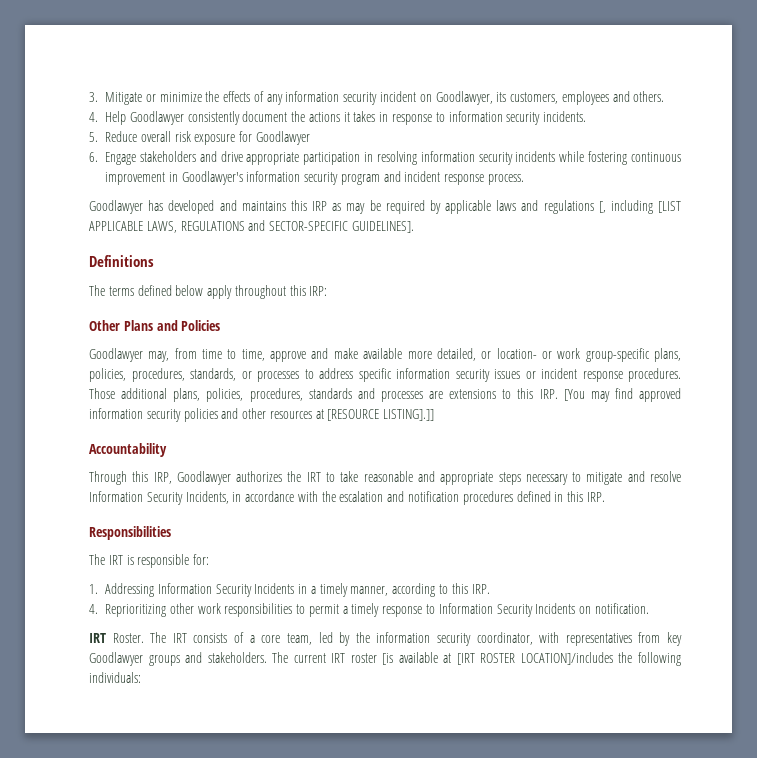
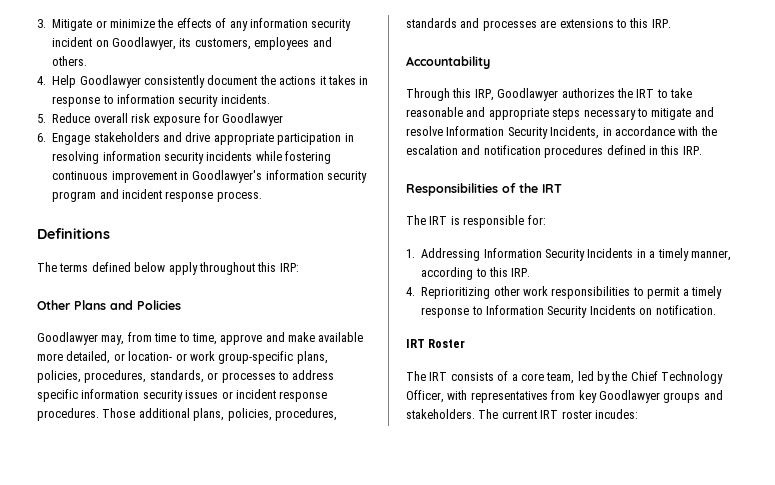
[89,200,681,214] [89,220,414,233] // Goodlawyer has developed and maintains this IRP as may be required by applicable laws and regulations [, including [LIST APPLICABLE LAWS, REGULATIONS and SECTOR-SPECIFIC GUIDELINES]. -> (262, 196) none
[563,388,681,402] [89,408,435,422] [You may find approved information security policies and other resources at [RESOURCE LISTING].]] -> (671, 23) none
(171, 533) none -> [502,183,562,193] of the IRT
[112,633,144,643] Roster. -> [428,339,466,348] Roster //
[376,632,533,646] information security coordinator, -> [630,371,724,384] [406,390,444,403] Chief Technology Officer,
[382,652,681,666] [89,672,141,683] [is available at [IRT ROSTER LOCATION]/includes the following individuals: -> [594,409,638,419] incudes:

